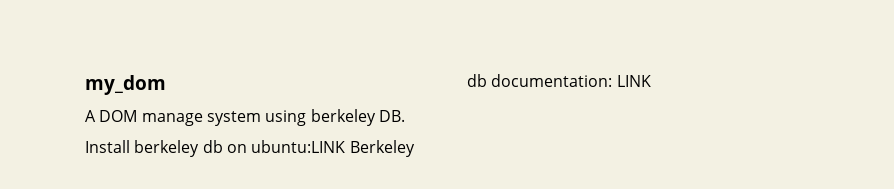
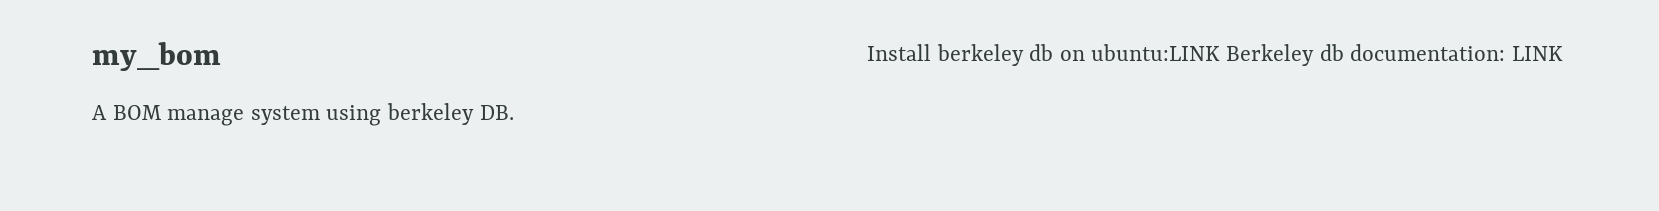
[85,75,166,95] my_dom -> [92,42,221,71] my_bom
[99,110,138,122] DOM -> [112,105,162,120] BOM

